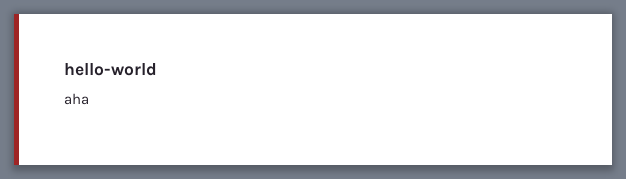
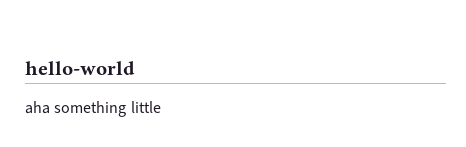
(89, 99) none -> [54,101,161,117] something little

